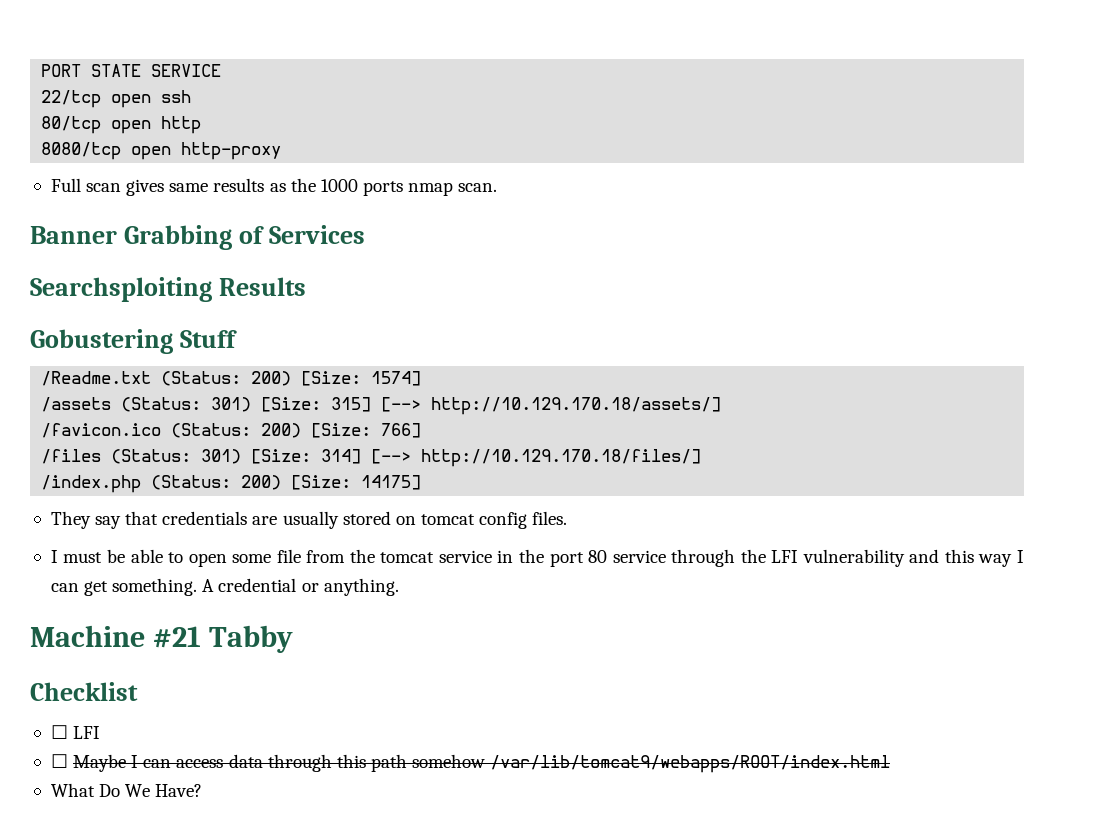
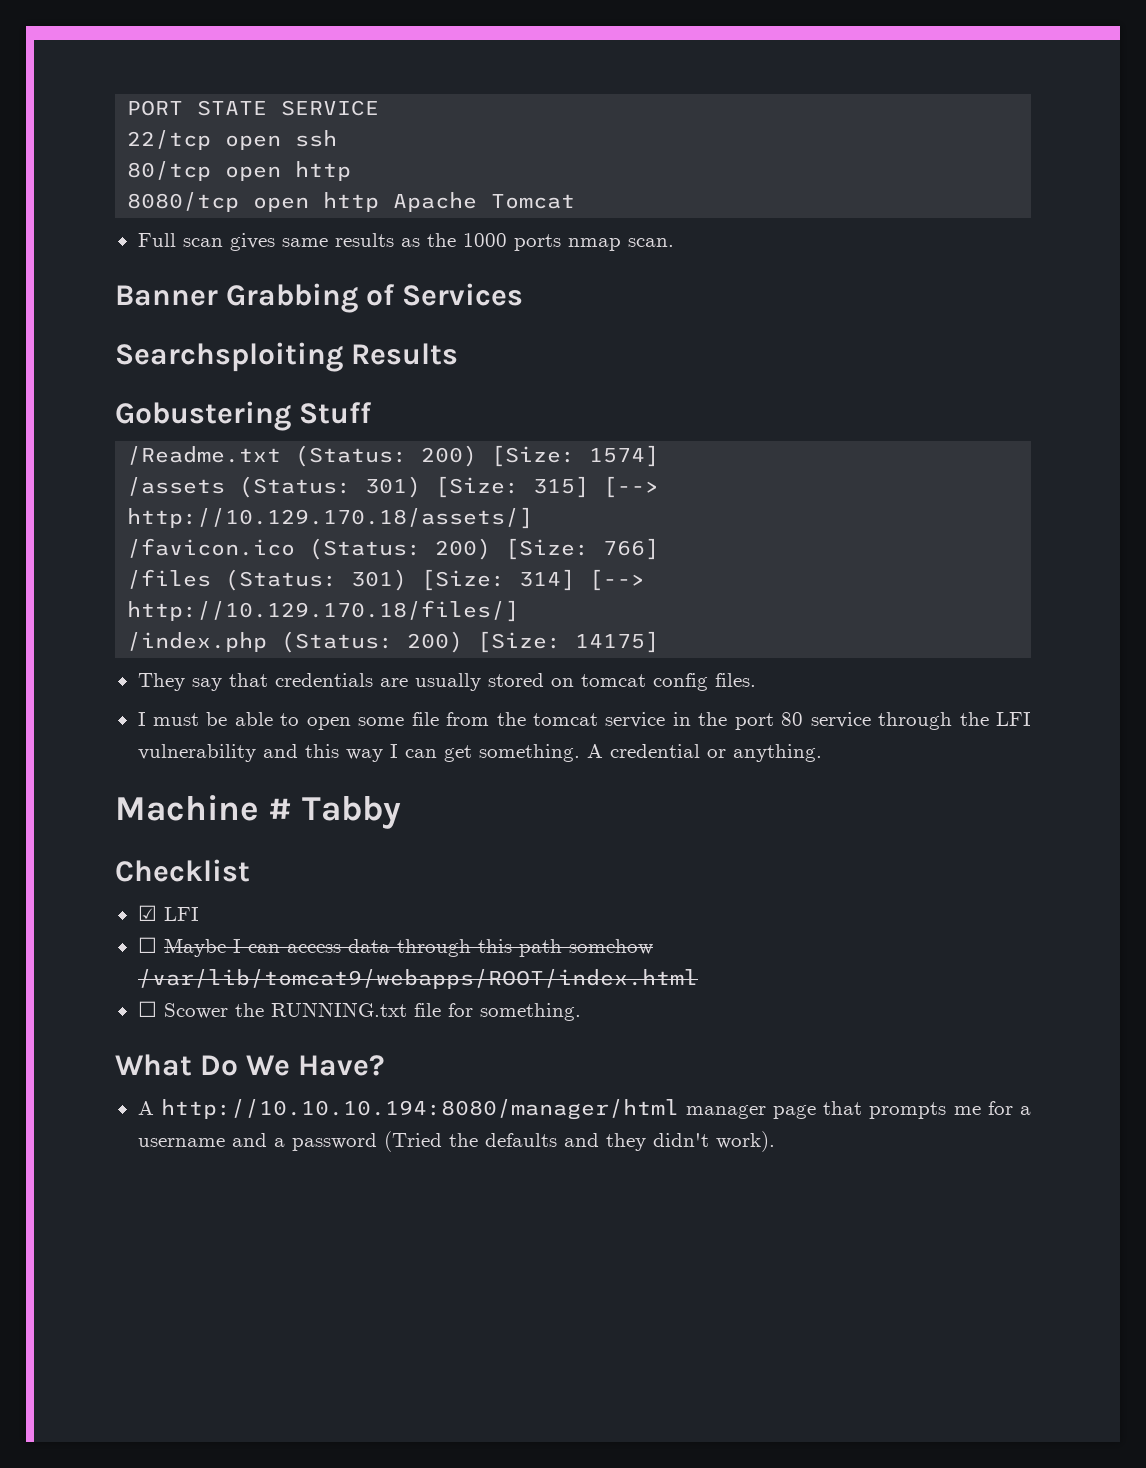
[181,142,282,160] http-proxy -> [323,192,576,212] http Apache Tomcat
[152,626,201,648] #21 -> [268,798,293,820] #
[50,725,68,739] ☐ -> [137,905,157,921] ☑
[50,783,203,797] What Do We Have? -> [137,1001,581,1021] [115,1054,386,1076] [137,1099,1031,1120] [137,1131,775,1152] ☐ Scower the RUNNING.txt file for something. // What Do We Have? // A http://10.10.10.194:8080/manager/html manager page that prompts me for a username and a password (Tried the defaults and they didn't work).

